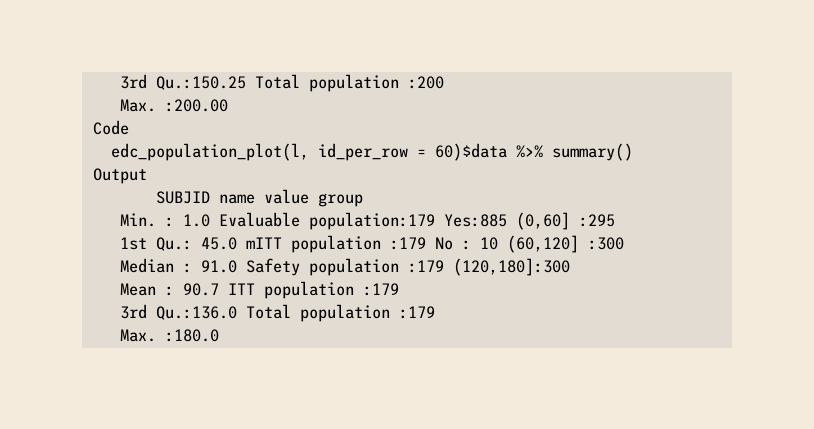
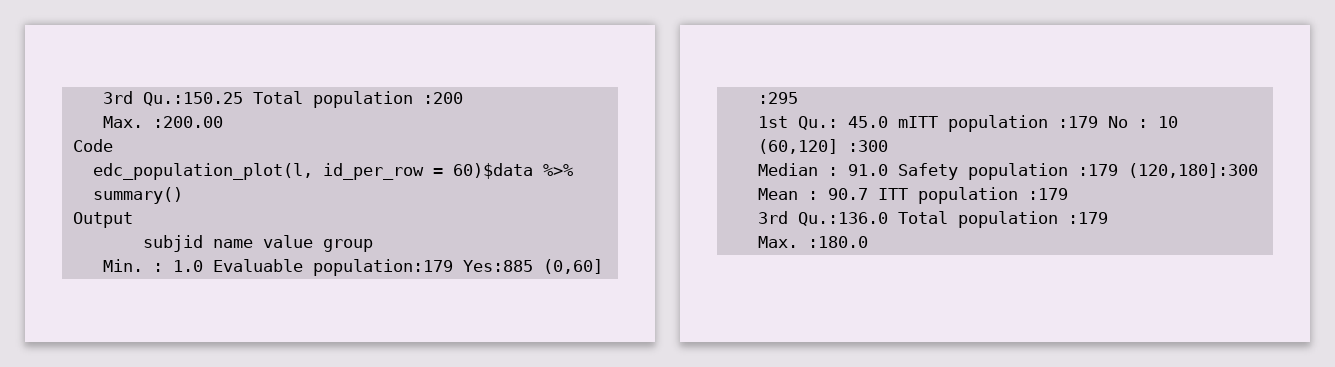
[155,191,210,204] SUBJID -> [143,235,204,252] subjid

